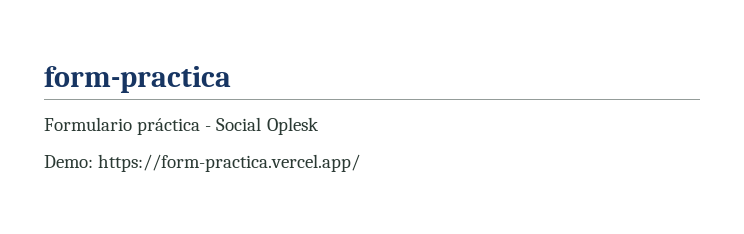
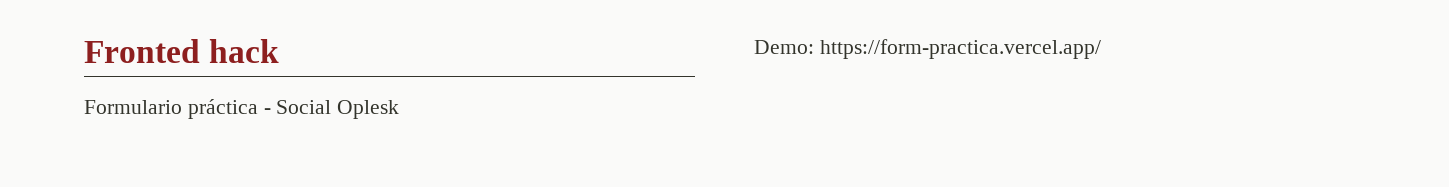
[44,66,231,93] form-practica -> [84,39,280,63] Fronted hack

